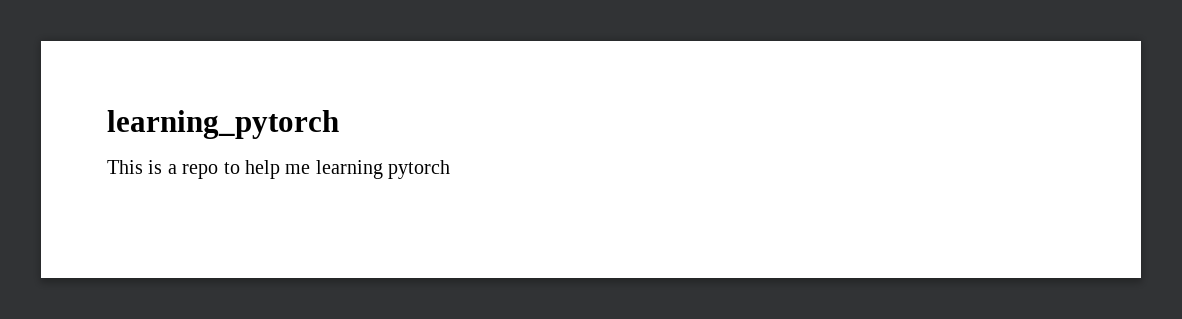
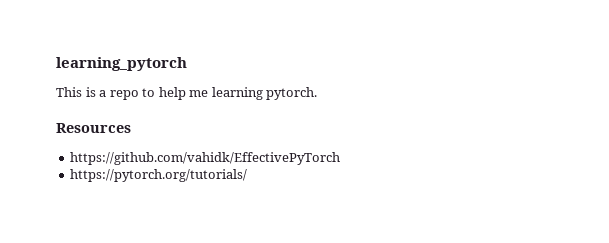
[388,160,451,179] pytorch -> [266,87,318,100] [56,123,131,133] [70,152,341,165] [70,169,248,182] pytorch. // Resources // https://github.com/vahidk/EffectivePyTorch // https://pytorch.org/tutorials/

